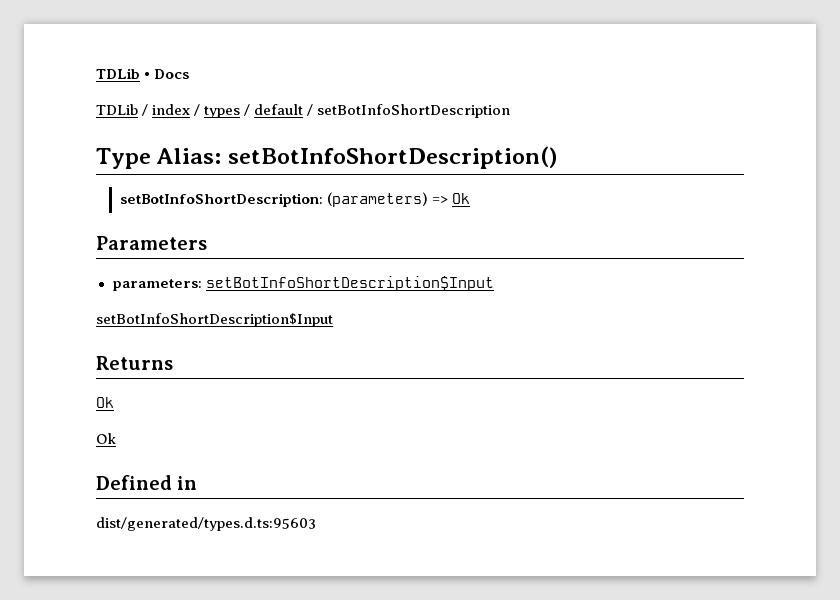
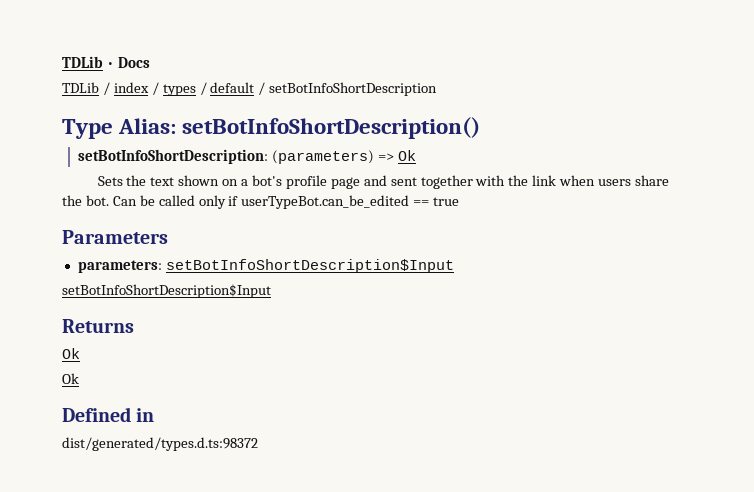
(471, 198) none -> [97,175,670,189] [62,195,460,209] // Sets the text shown on a bot's profile page and sent together with the link when users share the bot. Can be called only if userTypeBot.can_be_edited == true
[96,517,316,531] dist/generated/types.d.ts:95603 -> [62,437,258,451] dist/generated/types.d.ts:98372

